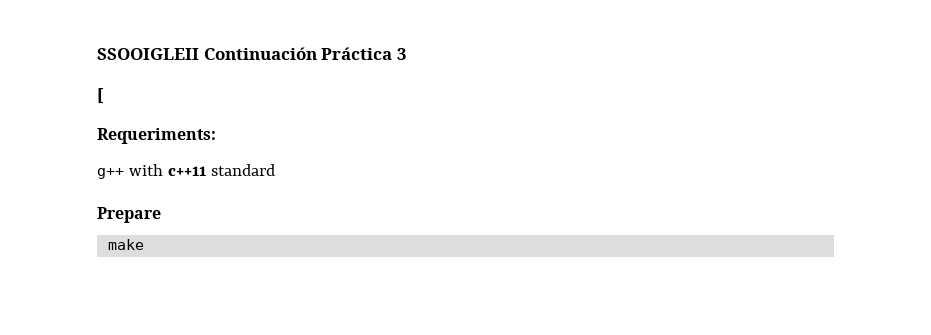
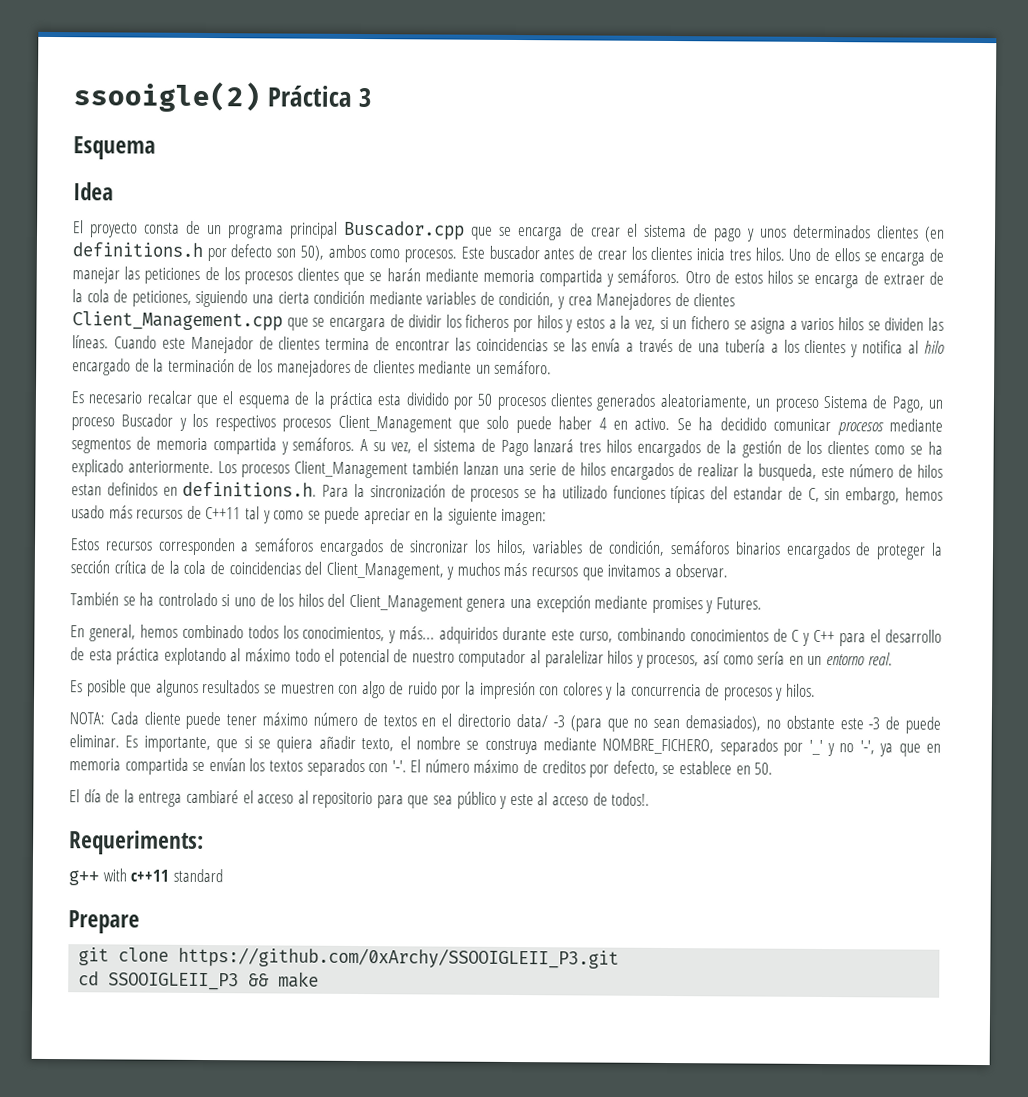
[97,47,317,60] SSOOIGLEII Continuación -> [73,81,262,113] ssooigle(2)
[97,88,104,104] [ -> [73,136,156,160] [73,182,114,201] [73,220,945,242] [72,242,945,266] [72,266,944,289] [72,289,736,311] [72,311,944,334] [72,335,945,358] [72,358,553,377] [71,390,944,413] [71,413,944,436] [71,436,943,458] [71,459,943,481] [71,481,943,505] [71,505,548,526] [70,537,944,560] [70,560,729,581] [70,592,763,614] [70,624,943,647] [70,647,893,669] [70,679,816,701] [69,711,941,734] [69,734,942,757] [69,757,774,778] [69,789,651,809] Esquema // Idea // El proyecto consta de un programa principal Buscador.cpp que se encarga de crear el sistema de pago y unos determinados clientes (en definitions.h por defecto son 50), ambos como procesos. Este buscador antes de crear los clientes inicia tres hilos. Uno de ellos se encarga de manejar las peticiones de los procesos clientes que se harán mediante memoria compartida y semáforos. Otro de estos hilos se encarga de extraer de la cola de peticiones, siguiendo una cierta condición mediante variables de condición, y crea Manejadores de clientes Client_Management.cpp que se encargara de dividir los ficheros por hilos y estos a la vez, si un fichero se asigna a varios hilos se dividen las líneas. Cuando este Manejador de clientes termina de encontrar las coincidencias se las envía a través de una tubería a los clientes y notifica al hilo encargado de la terminación de los manejadores de clientes mediante un semáforo. // Es necesario recalcar que el esquema de la práctica esta dividido por 50 procesos clientes generados aleatoriamente, un proceso Sistema de Pago, un proceso Buscador y los respectivos procesos Client_Management que solo puede haber 4 en activo. Se ha decidido comunicar procesos mediante segmentos de memoria compartida y semáforos. A su vez, el sistema de Pago lanzará tres hilos encargados de la gestión de los clientes como se ha explicado anteriormente. Los procesos Client_Management también lanzan una serie de hilos encargados de realizar la busqueda, este número de hilos estan definidos en definitions.h. Para la sincronización de procesos se ha utilizado funciones típicas del estandar de C, sin embargo, hemos usado más recursos de C++11 tal y como se puede apreciar en la siguiente imagen: // Estos recursos corresponden a semáforos encargados de sincronizar los hilos, variables de condición, semáforos binarios encargados de proteger la sección crítica de la cola de coincidencias del Client_Management, y muchos más recursos que invitamos a observar. // También se ha controlado si uno de los hilos del Client_Management genera una excepción mediante promises y Futures. // En general, hemos combinado todos los conocimientos, y más... adquiridos durante este curso, combinando conocimientos de C y C++ para el desarrollo de esta práctica explotando al máximo todo el potencial de nuestro computador al paralelizar hilos y procesos, así como sería en un entorno real. // Es posible que algunos resultados se muestren con algo de ruido por la impresión con colores y la concurrencia de procesos y hilos. // NOTA: Cada cliente puede tener máximo número de textos en el directorio data/ -3 (para que no sean demasiados), no obstante este -3 de puede eliminar. Es importante, que si se quiera añadir texto, el nombre se construya mediante NOMBRE_FICHERO, separados por '_' y no '-', ya que en memoria compartida se envían los textos separados con '-'. El número máximo de creditos por defecto, se establece en 50. // El día de la entrega cambiaré el acceso al repositorio para que sea público y este al acceso de todos!.
(161, 215) none -> [78,946,620,969] [78,971,270,991] git clone https://github.com/0xArchy/SSOOIGLEII_P3.git // cd SSOOIGLEII_P3 &&

